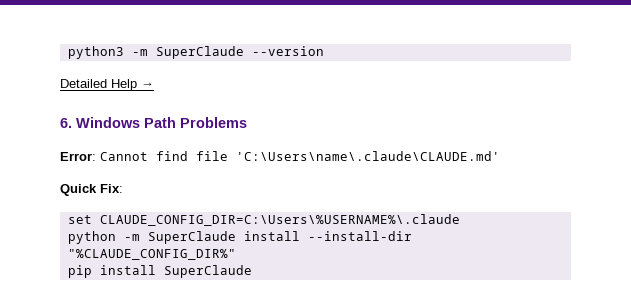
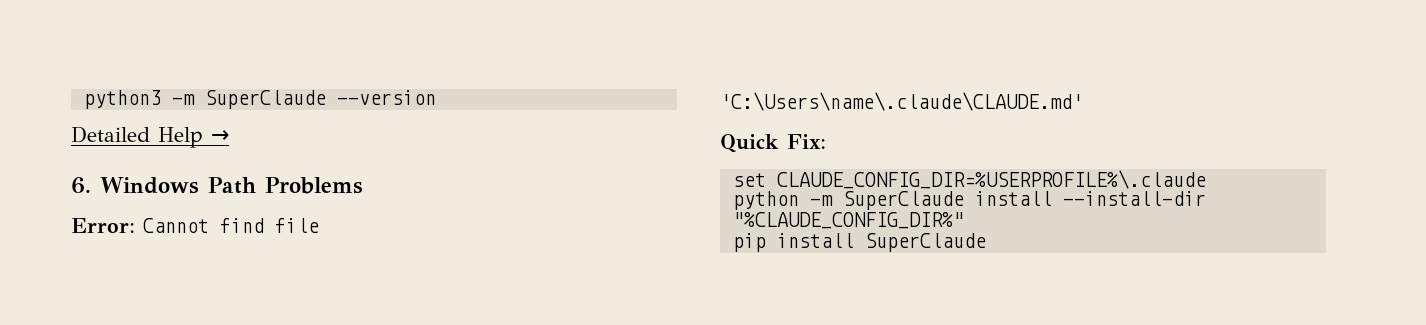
[99,214,460,226] CLAUDE_CONFIG_DIR=C:\Users\%USERNAME%\.claude -> [776,170,1206,189] CLAUDE_CONFIG_DIR=%USERPROFILE%\.claude

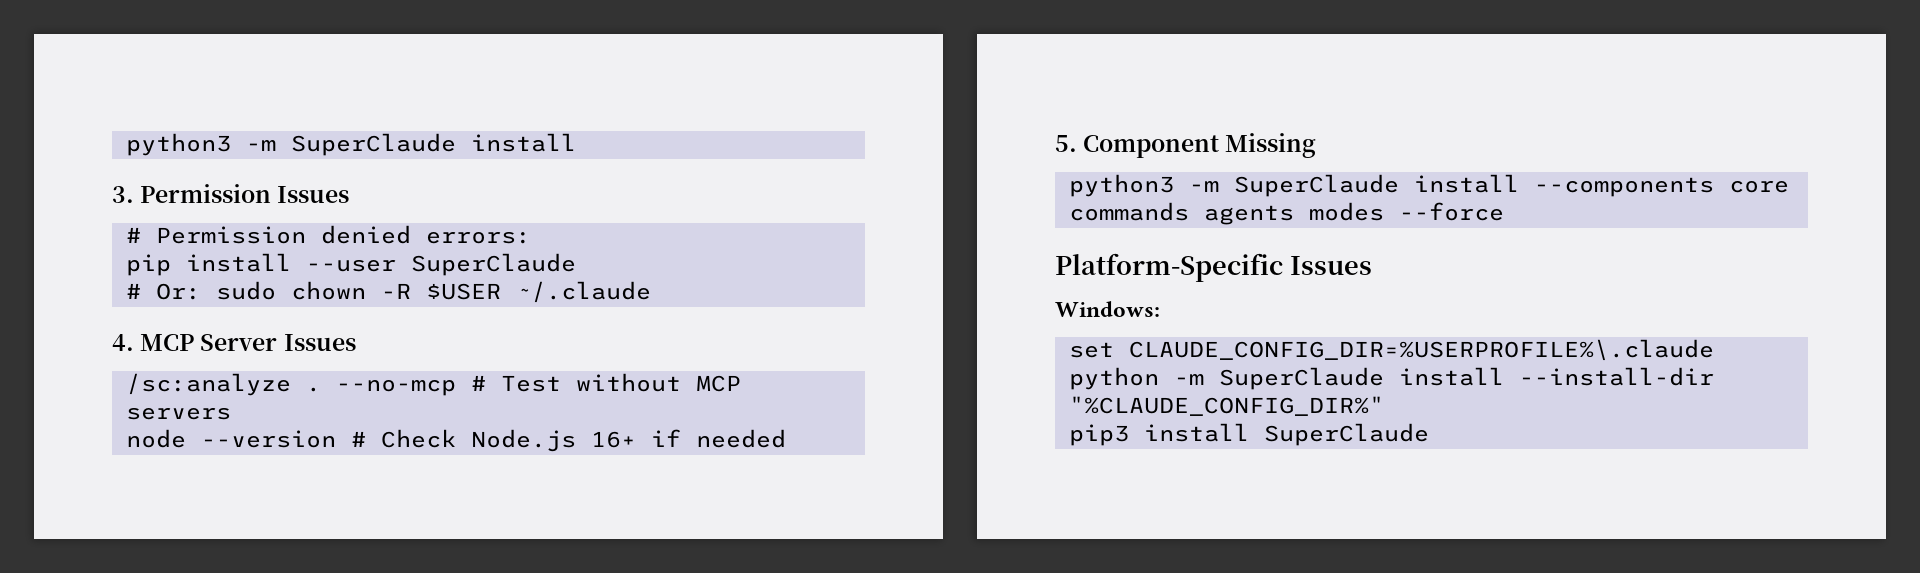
[83,90,436,109] [71,126,229,148] [71,177,363,194] [71,218,319,233] [720,92,1083,111] [720,134,826,153] python3 -m SuperClaude --version // Detailed Help → // 6. Windows Path Problems // Error: Cannot find file 'C:\Users\name\.claude\CLAUDE.md' // Quick Fix: -> [125,133,576,156] [112,184,350,203] [125,225,531,244] [125,253,576,276] [125,281,651,303] [112,334,356,351] [125,373,741,396] [125,407,231,420] [125,429,786,452] [1055,133,1317,158] [1068,174,1789,197] [1068,202,1504,225] [1055,253,1372,282] [1055,301,1160,317] python3 -m SuperClaude install // 3. Permission Issues // # Permission denied errors: // pip install --user SuperClaude // # Or: sudo chown -R $USER ~/.claude // 4. MCP Server Issues // /sc:analyze . --no-mcp # Test without MCP servers // node --version # Check Node.js 16+ if needed // 5. Component Missing // python3 -m SuperClaude install --components core commands agents modes --force // Platform-Specific Issues // Windows:
[732,233,766,252] pip -> [1068,424,1129,446] pip3

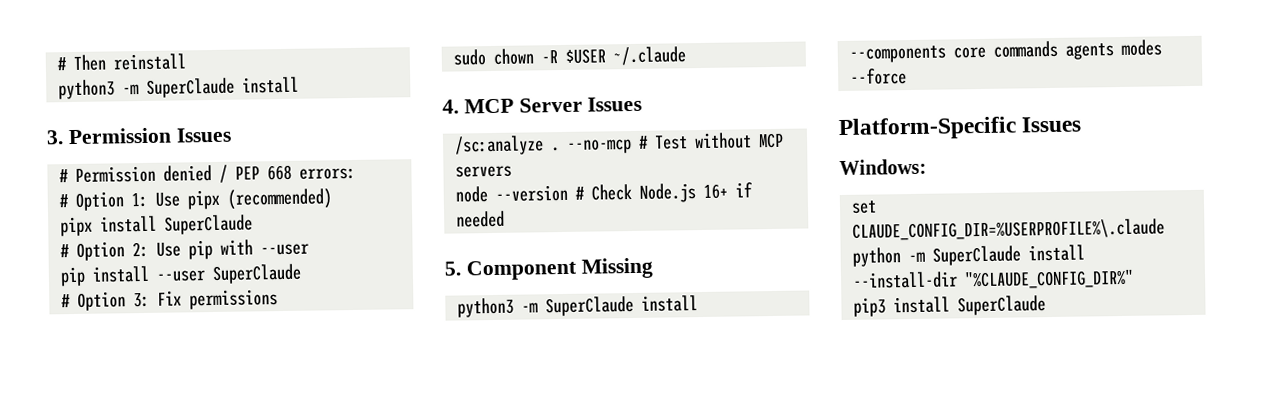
(125, 144) none -> [57,53,186,71] # Then reinstall //
[425,231,531,244] errors: -> [219,164,356,183] [59,188,332,211] [60,214,253,237] [60,239,309,261] / PEP 668 errors: // # Option 1: Use pipx (recommended) // pipx install SuperClaude // # Option 2: Use pip with --user
[155,283,201,300] Or: -> [77,289,278,311] Option 3: Fix permissions //

